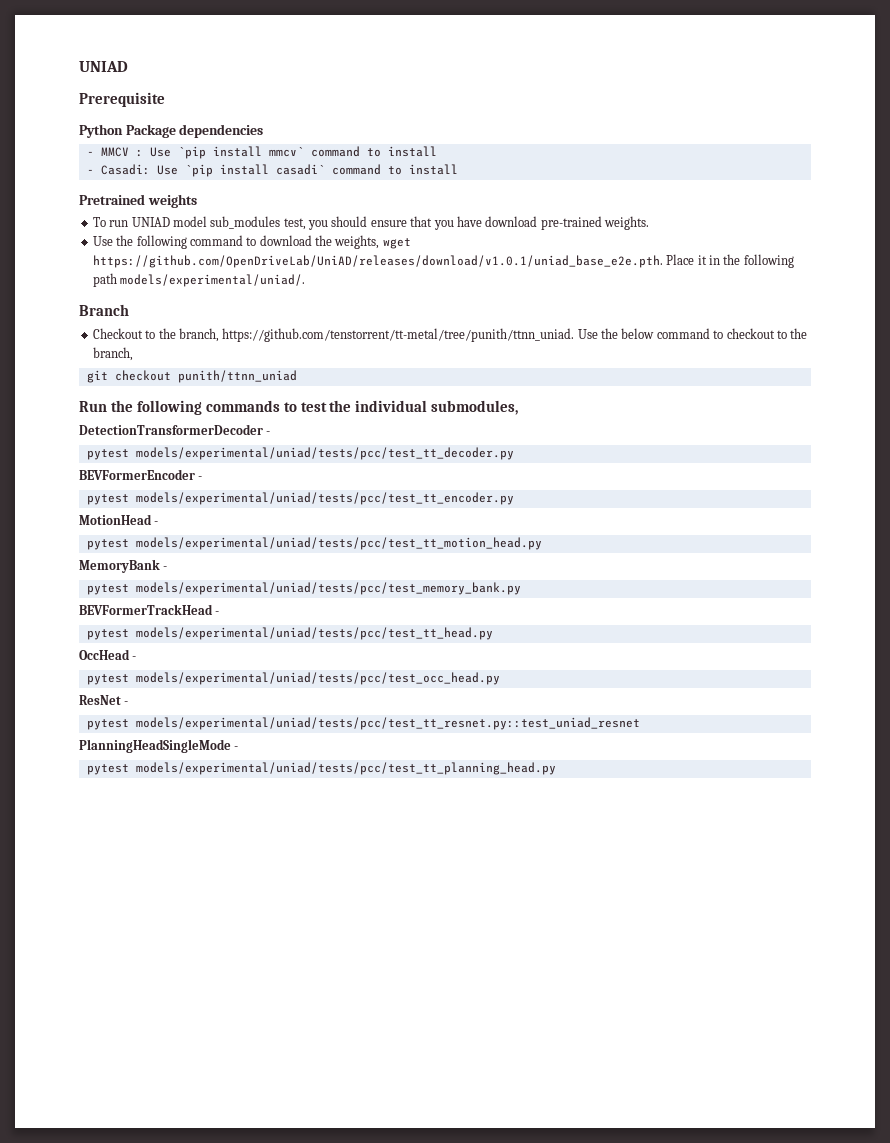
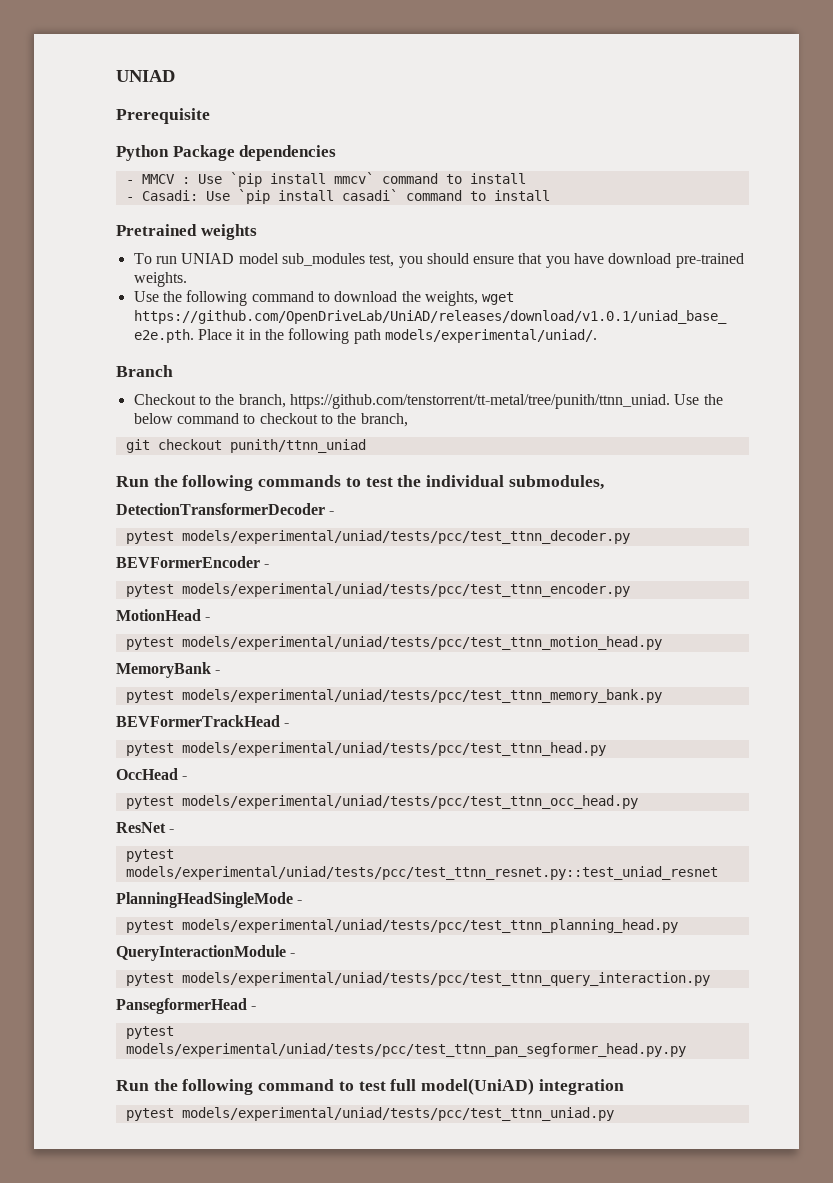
[135,447,514,460] models/experimental/uniad/tests/pcc/test_tt_decoder.py -> [181,530,630,544] models/experimental/uniad/tests/pcc/test_ttnn_decoder.py
[135,492,514,505] models/experimental/uniad/tests/pcc/test_tt_encoder.py -> [181,583,630,597] models/experimental/uniad/tests/pcc/test_ttnn_encoder.py
[135,537,542,550] models/experimental/uniad/tests/pcc/test_tt_motion_head.py -> [181,636,662,650] models/experimental/uniad/tests/pcc/test_ttnn_motion_head.py
[135,582,521,595] models/experimental/uniad/tests/pcc/test_memory_bank.py -> [181,689,662,703] models/experimental/uniad/tests/pcc/test_ttnn_memory_bank.py
[135,627,493,640] models/experimental/uniad/tests/pcc/test_tt_head.py -> [181,742,606,756] models/experimental/uniad/tests/pcc/test_ttnn_head.py
[135,672,500,685] models/experimental/uniad/tests/pcc/test_occ_head.py -> [181,795,638,809] models/experimental/uniad/tests/pcc/test_ttnn_occ_head.py
[135,717,640,730] models/experimental/uniad/tests/pcc/test_tt_resnet.py::test_uniad_resnet -> [125,866,718,880] models/experimental/uniad/tests/pcc/test_ttnn_resnet.py::test_uniad_resnet
[135,762,556,775] models/experimental/uniad/tests/pcc/test_tt_planning_head.py -> [181,919,678,933] [116,945,296,961] [125,972,710,986] [116,998,257,1014] [125,1026,174,1039] [125,1043,686,1057] [116,1078,624,1095] [125,1107,614,1121] models/experimental/uniad/tests/pcc/test_ttnn_planning_head.py // QueryInteractionModule - // pytest models/experimental/uniad/tests/pcc/test_ttnn_query_interaction.py // PansegformerHead - // pytest models/experimental/uniad/tests/pcc/test_ttnn_pan_segformer_head.py.py // Run the following command to test full model(UniAD) integration // pytest models/experimental/uniad/tests/pcc/test_ttnn_uniad.py

